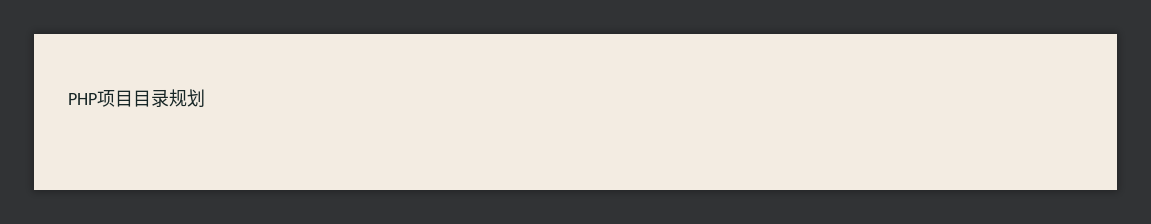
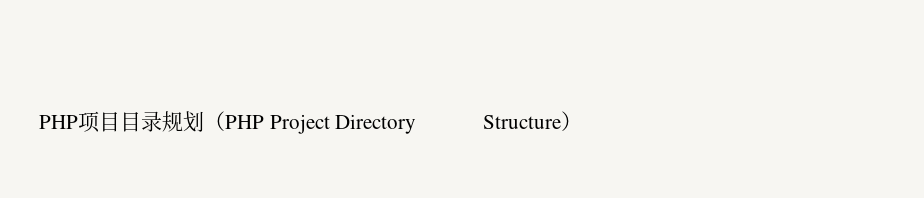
(205, 98) none -> [204,111,582,134] （PHP Project Directory Structure）

